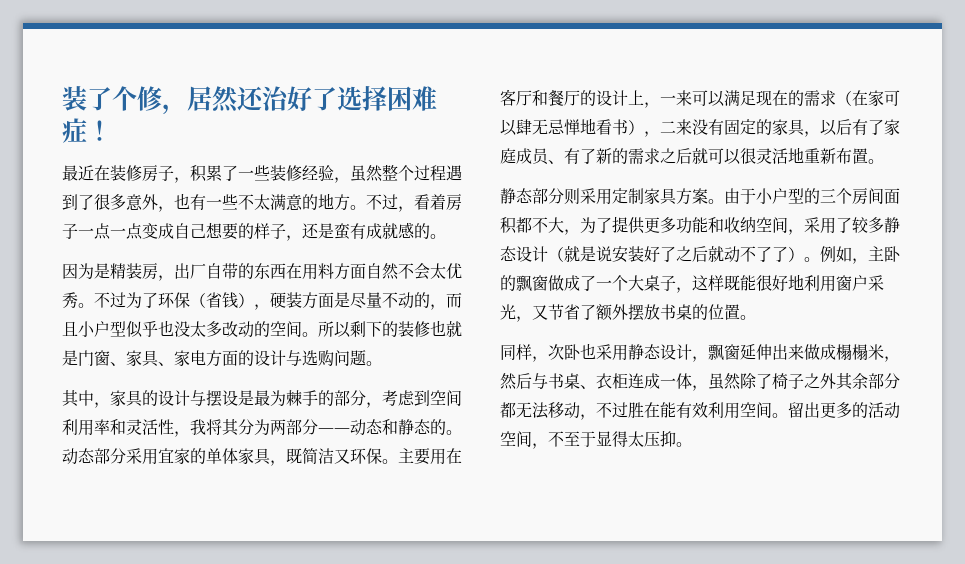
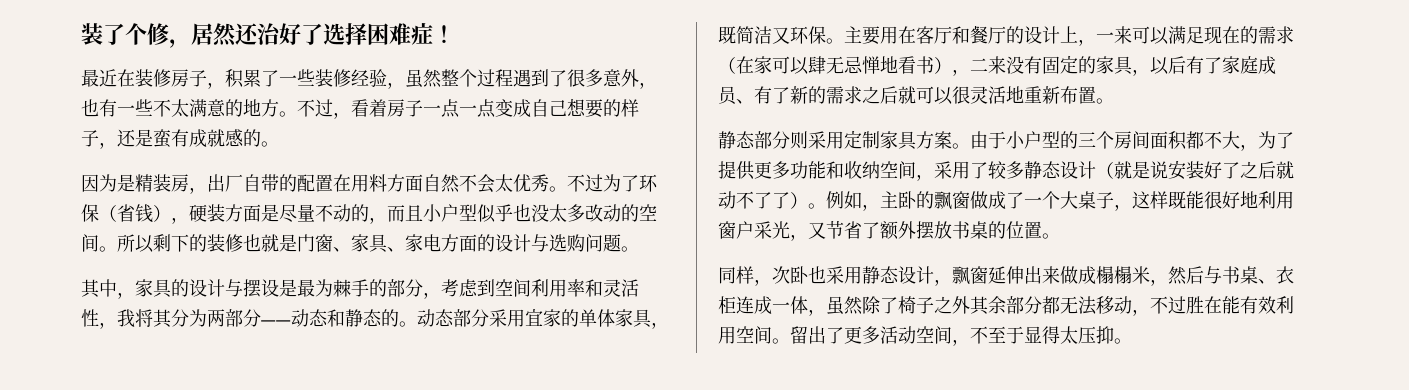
[254,263,286,279] 东西 -> [297,174,333,192] 配置
[820,402,868,418] 更多的 -> [826,326,880,344] 了更多

